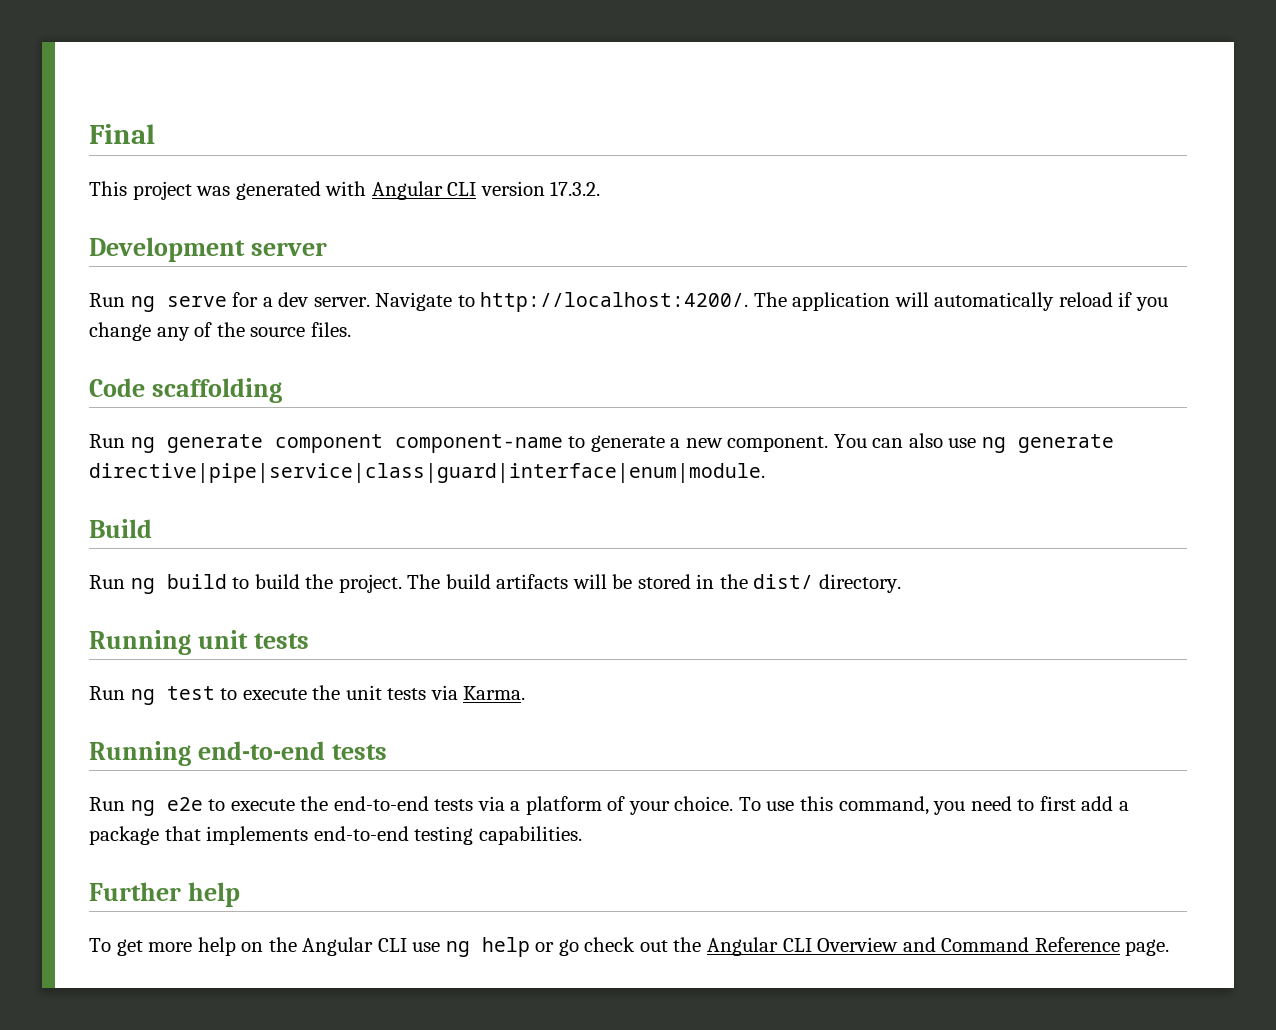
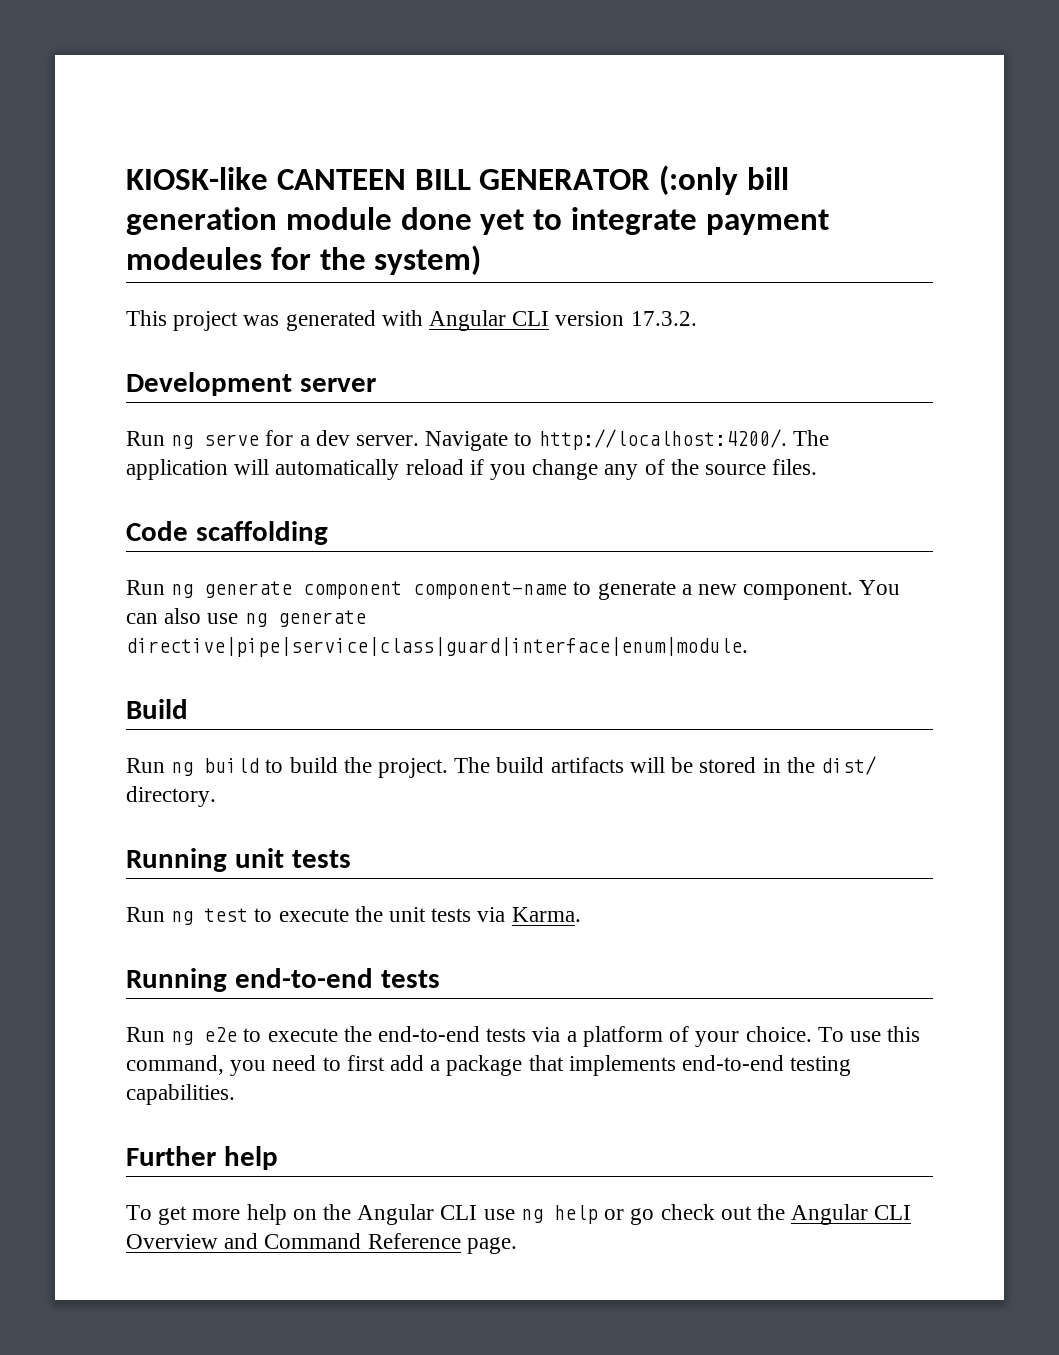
[89,124,155,144] Final -> [126,165,789,195] [126,207,829,235] [126,245,482,275] KIOSK-like CANTEEN BILL GENERATOR (:only bill generation module done yet to integrate payment modeules for the system)

